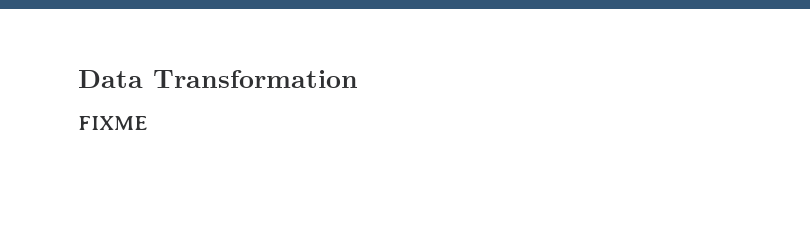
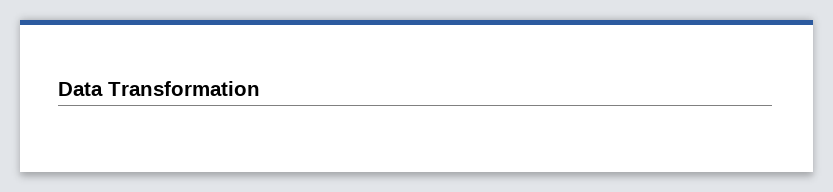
[78,116,148,130] // FIXME -> (260, 88) none

